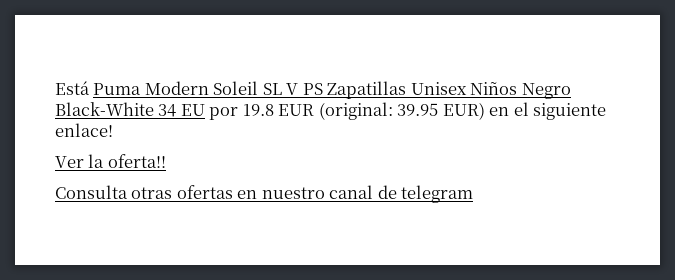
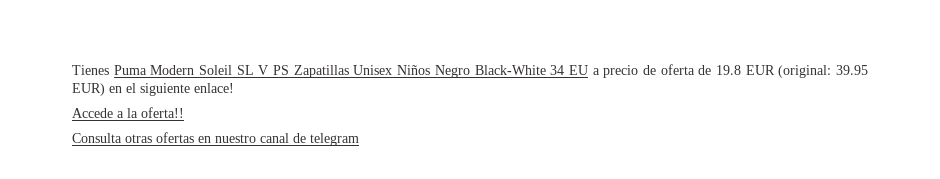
[55,81,90,95] Está -> [72,65,109,75] Tienes
[209,107,239,120] por -> [592,64,712,78] a precio de oferta de
[55,156,84,168] Ver -> [72,108,124,118] Accede a

